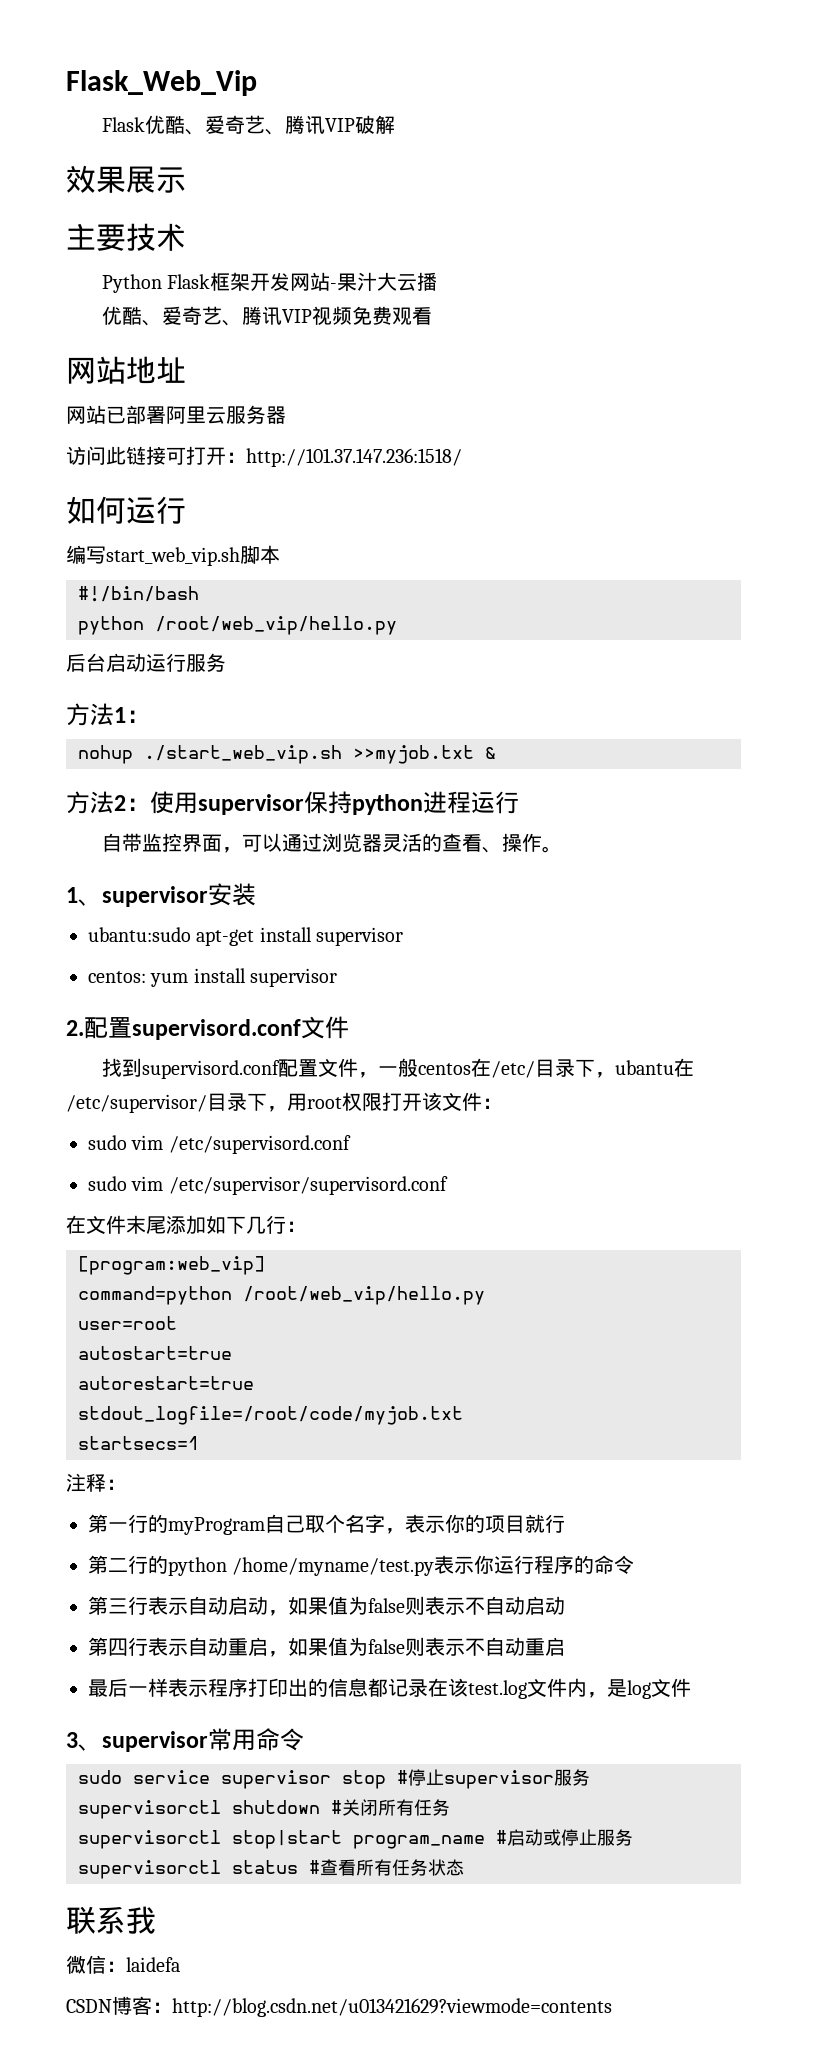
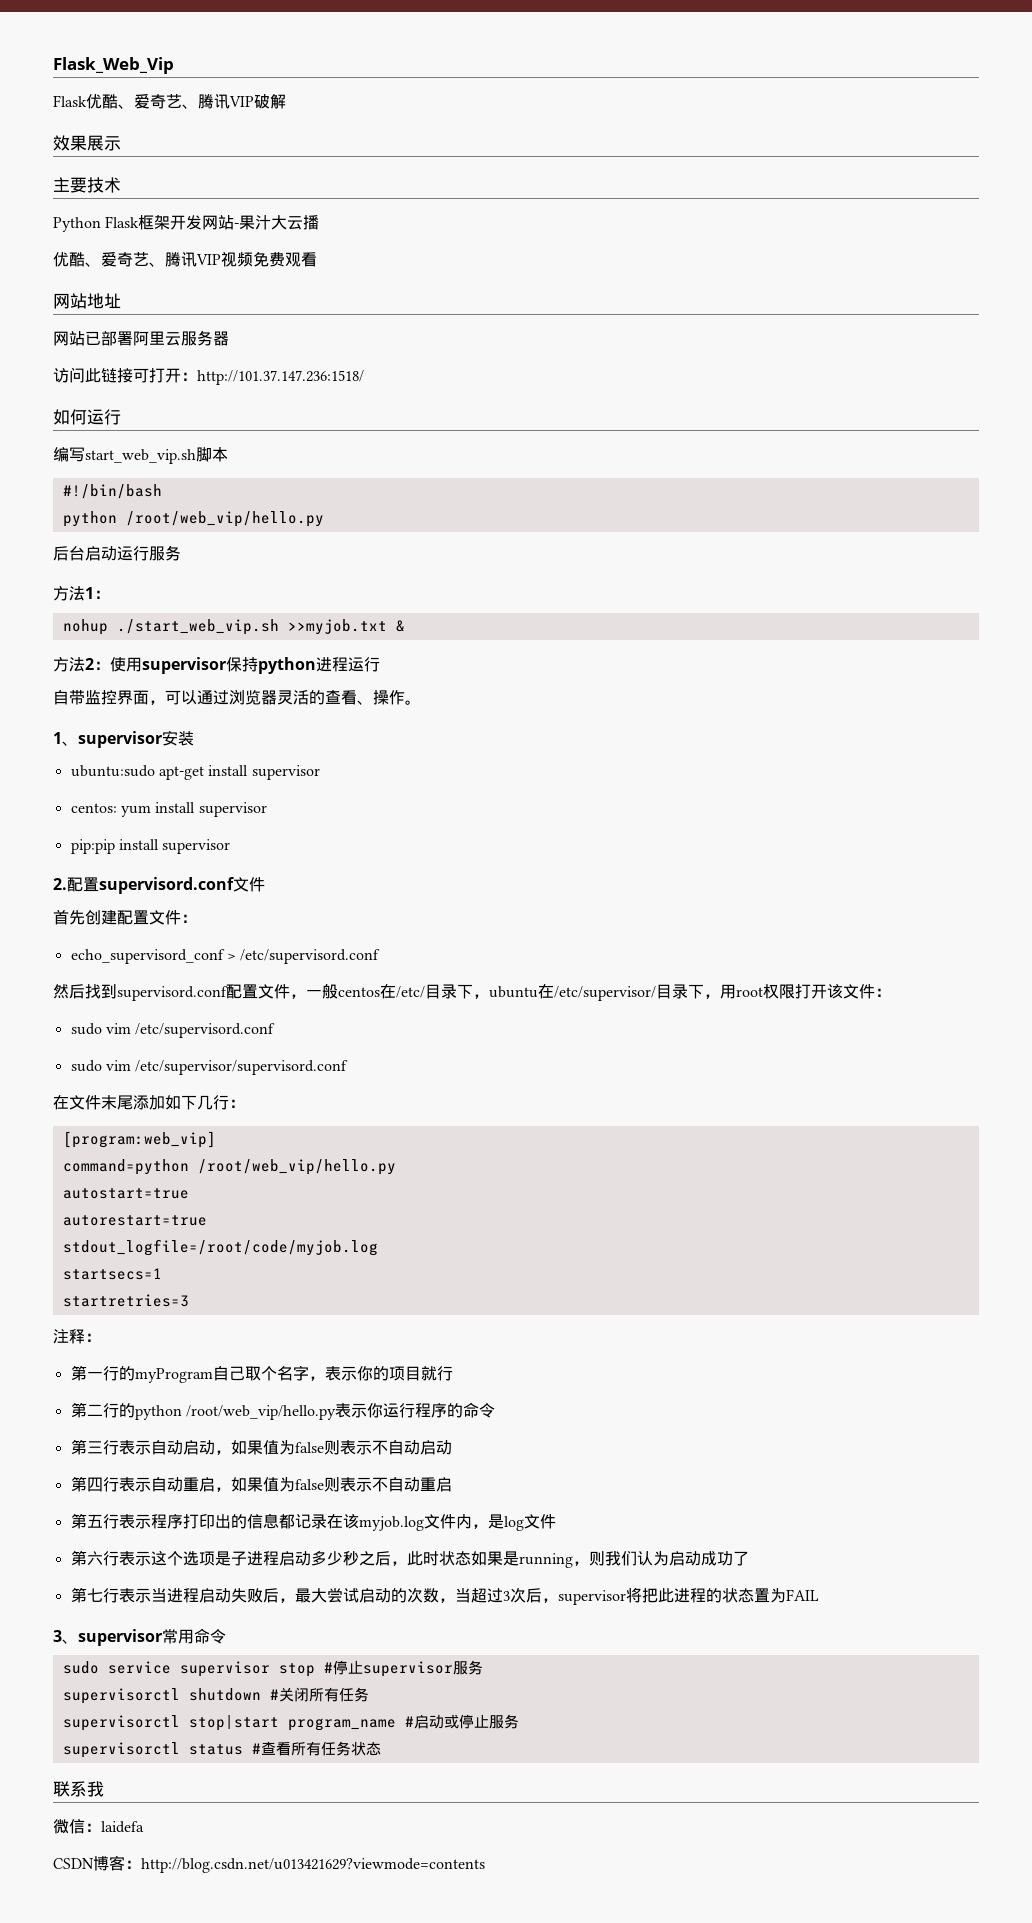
[88,927,191,942] ubantu:sudo -> [70,765,155,777] ubuntu:sudo
(338, 977) none -> [70,839,231,854] // pip:pip install supervisor
(349, 1027) none -> [53,910,197,925] [70,949,381,964] [53,984,85,999] 首先创建配置文件： // echo_supervisord_conf > /etc/supervisord.conf // 然后
[614,1060,674,1075] ubantu -> [489,986,538,998] ubuntu
[78,1316,177,1330] // user=root -> (396, 1167) none
[78,1406,463,1425] stdout_logfile=/root/code/myjob.txt -> [62,1239,378,1256] stdout_logfile=/root/code/myjob.log
(199, 1443) none -> [62,1294,189,1307] // startretries=3
[232,1557,435,1576] /home/myname/test.py -> [185,1405,336,1420] /root/web_vip/hello.py
[88,1678,168,1697] 最后一样 -> [70,1513,119,1529] 第五行
[468,1680,527,1699] test.log -> [358,1516,424,1531] myjob.log
(691, 1687) none -> [70,1550,749,1568] [70,1587,819,1605] // 第六行表示这个选项是子进程启动多少秒之后，此时状态如果是running，则我们认为启动成功了 // 第七行表示当进程启动失败后，最大尝试启动的次数，当超过3次后，supervisor将把此进程的状态置为FAIL

